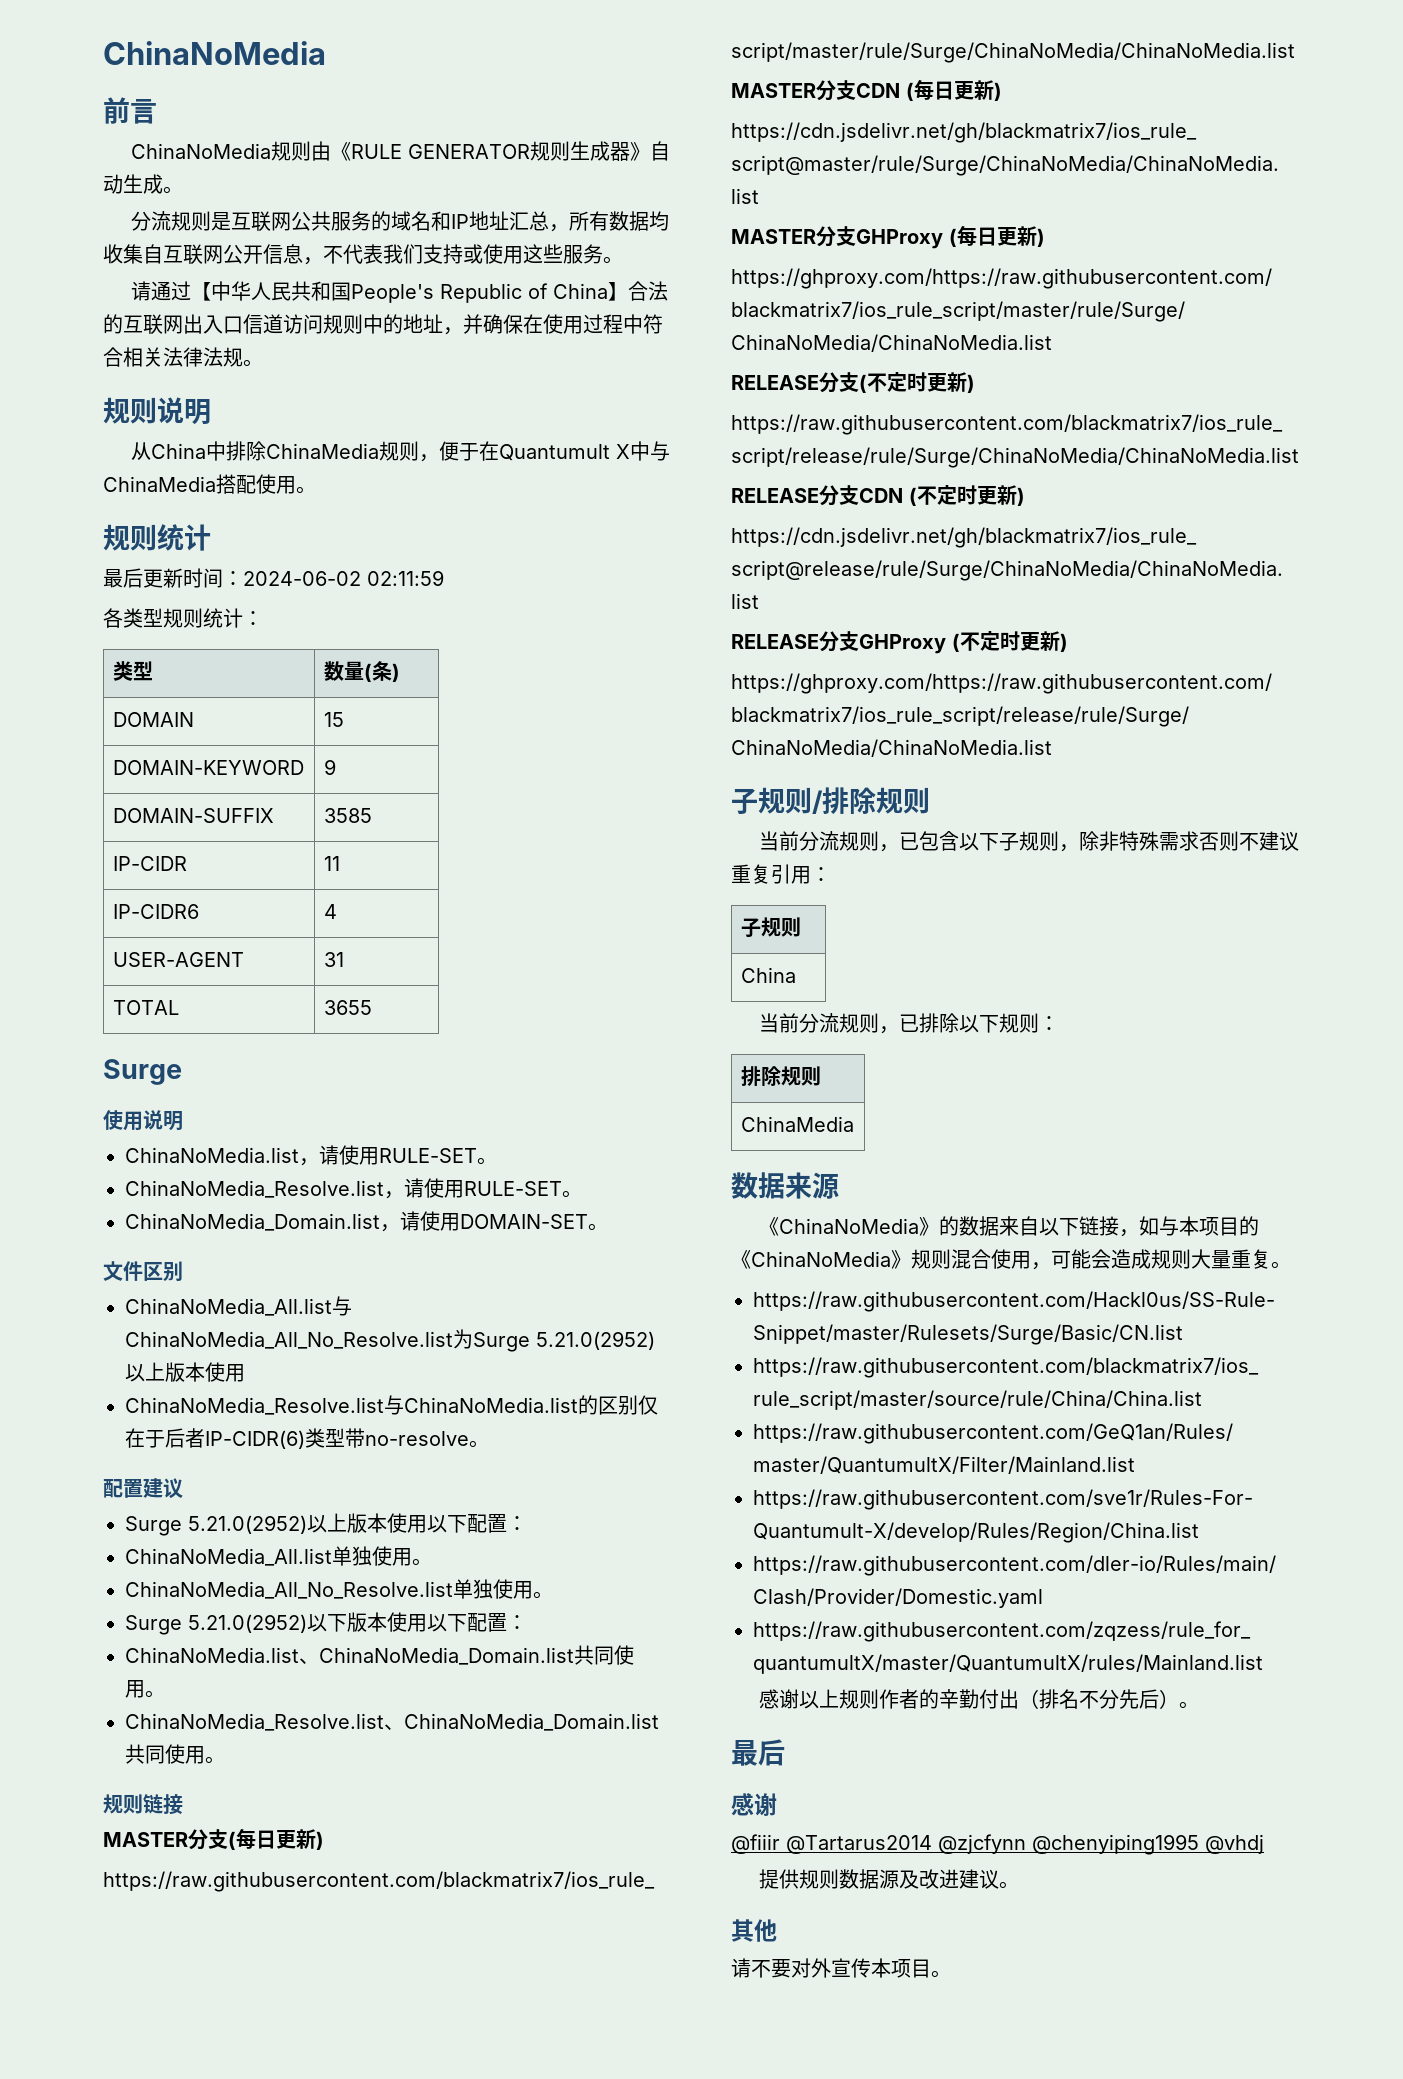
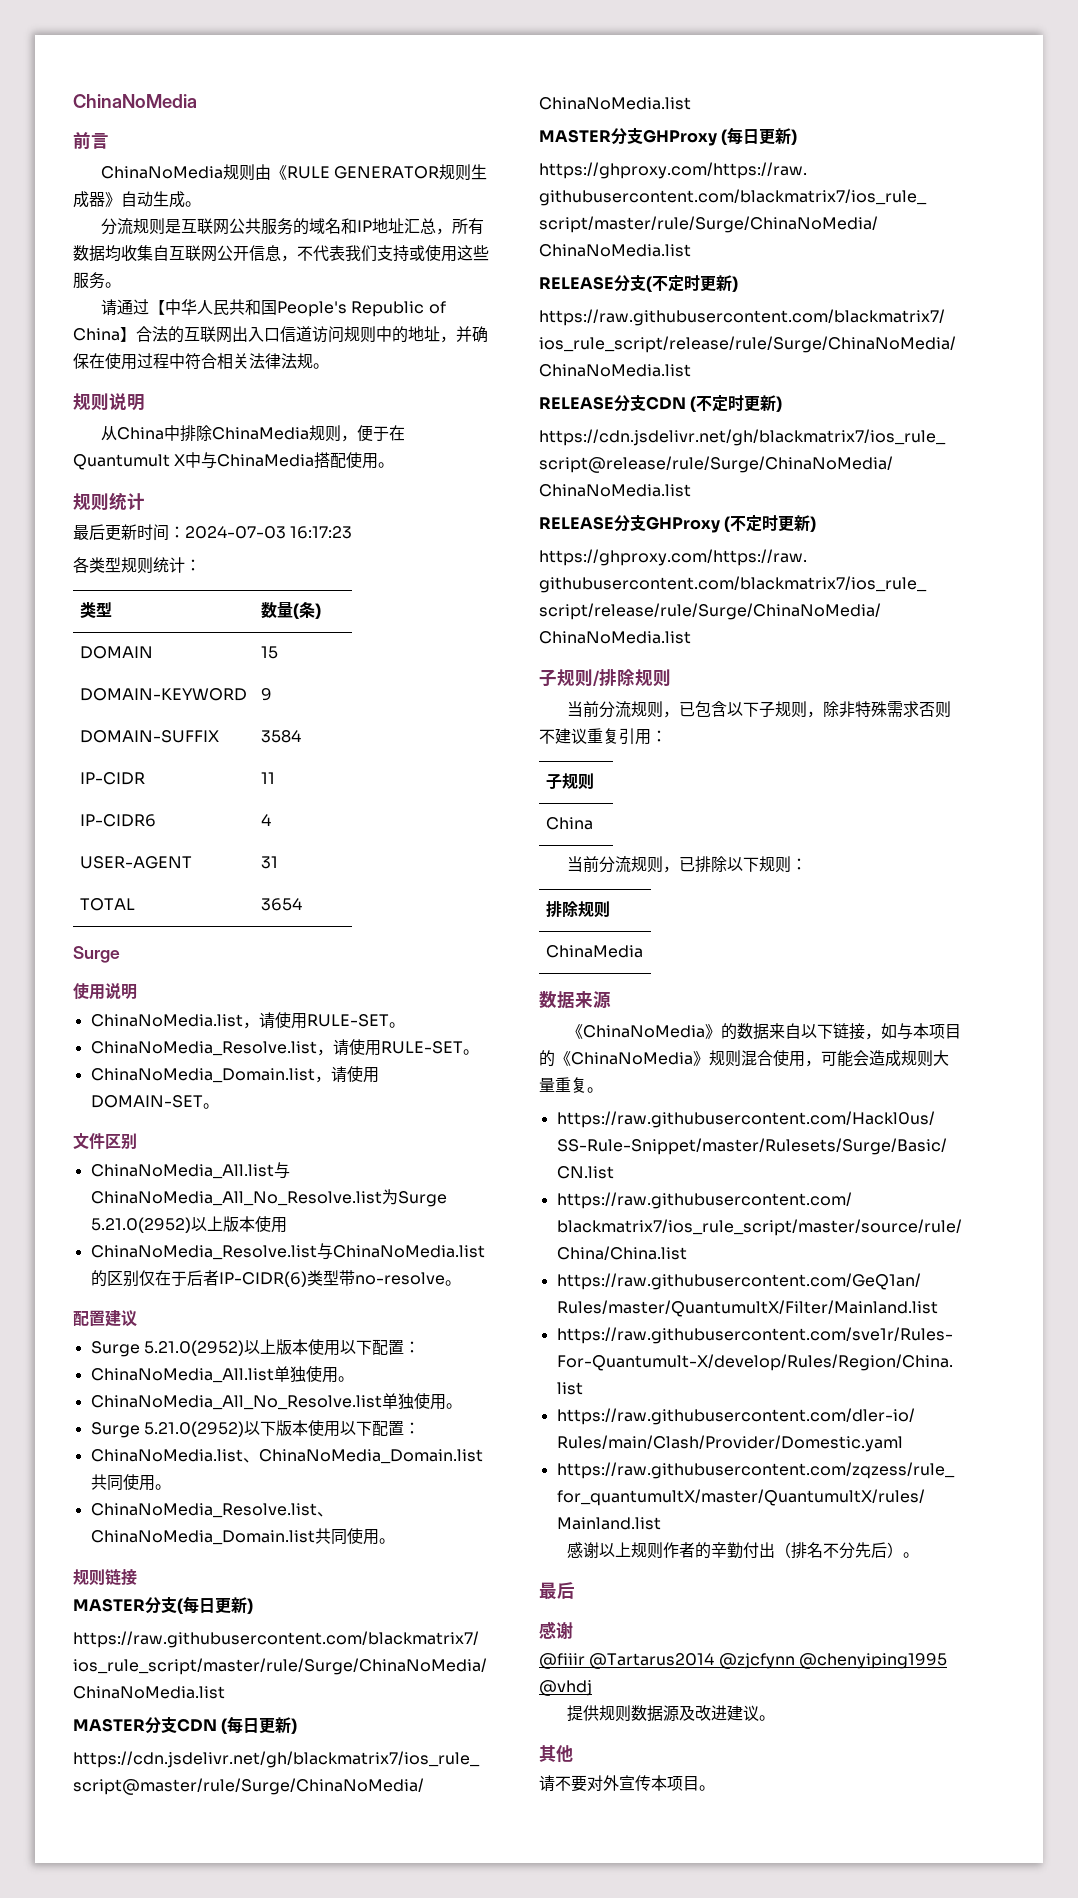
[243,570,444,586] 2024-06-02 02:11:59 -> [185,526,353,539] 2024-07-03 16:17:23
[323,808,372,823] 3585 -> [260,730,301,743] 3584
[323,1000,372,1015] 3655 -> [260,898,302,911] 3654

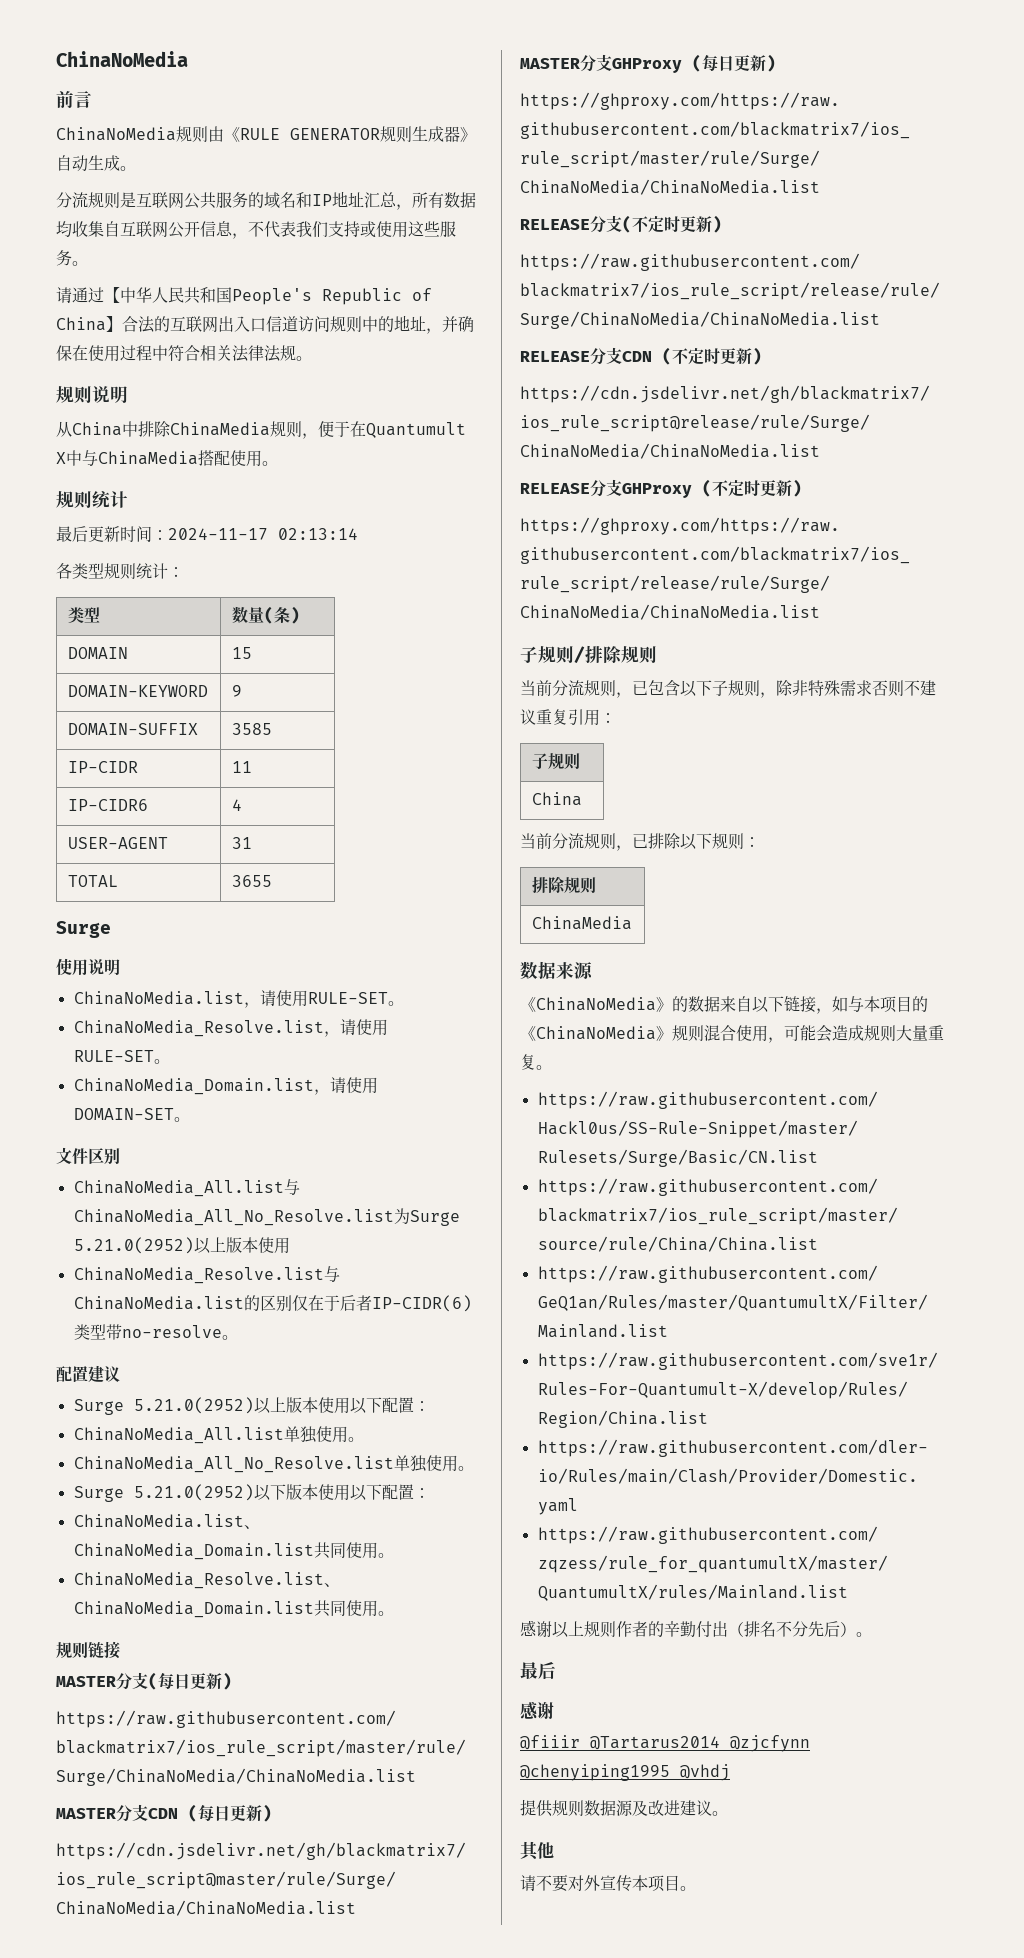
[185,526,353,539] 2024-07-03 16:17:23 -> [168,528,358,540] 2024-11-17 02:13:14
[260,730,301,743] 3584 -> [231,723,272,735] 3585
[260,898,302,911] 3654 -> [231,875,272,887] 3655

